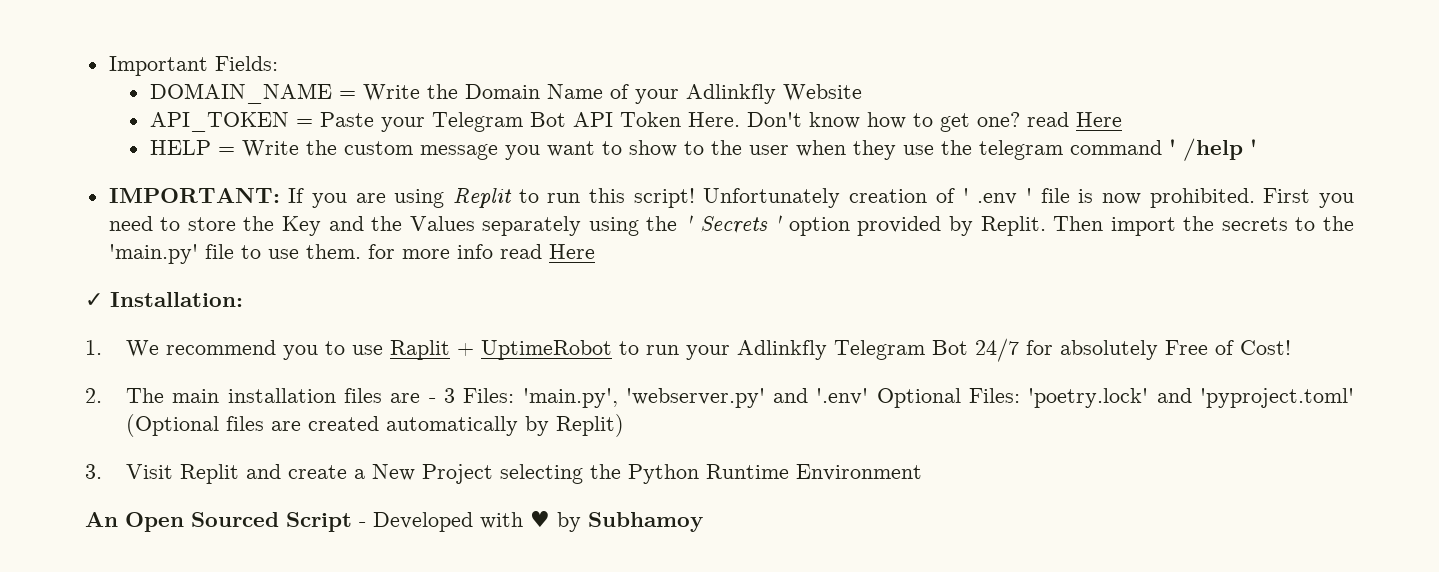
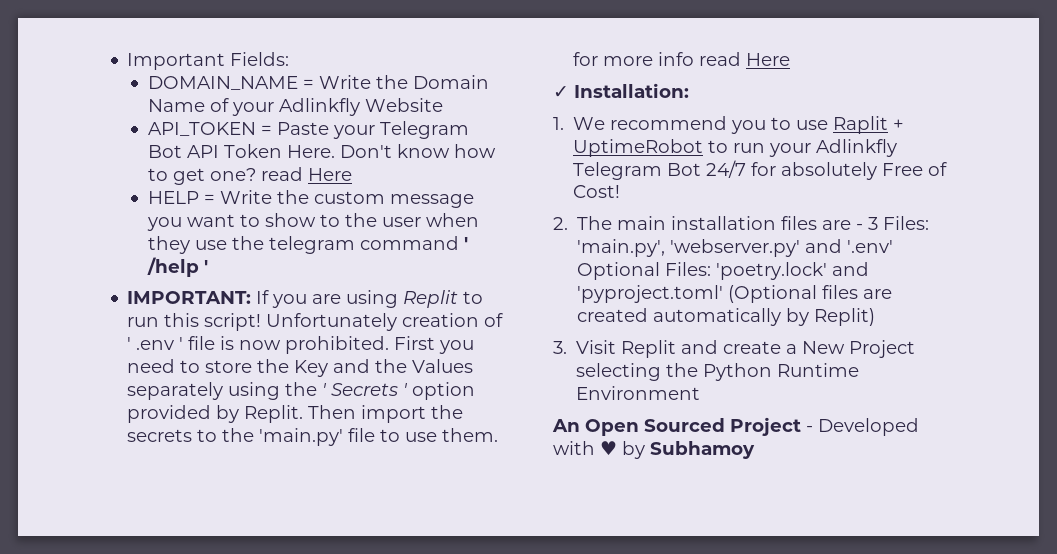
[286,512,352,532] Script -> [730,417,801,436] Project

